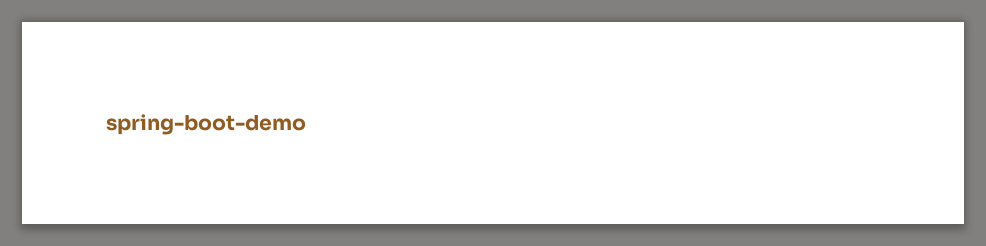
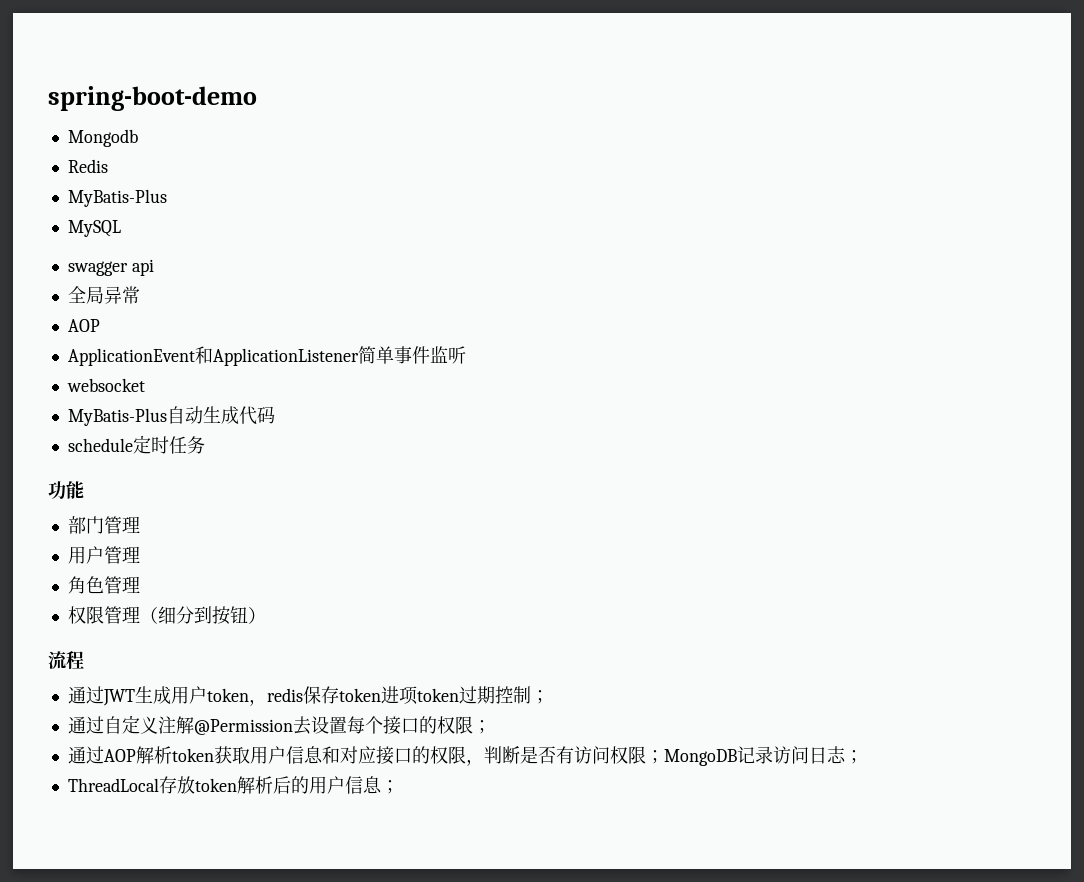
(306, 124) none -> [67,129,138,147] [67,159,108,173] [67,189,167,207] [67,220,121,237] [67,259,154,276] [67,286,140,304] [67,319,100,332] [67,346,466,366] [66,378,145,392] [67,406,275,426] [67,435,205,454] [48,481,84,499] [67,516,140,534] [67,546,140,564] [67,576,140,594] [67,606,266,625] [48,651,84,670] [67,686,549,706] [67,715,491,735] [67,746,863,766] [67,776,399,794] // Mongodb // Redis // MyBatis-Plus // MySQL // swagger api // 全局异常 // AOP // ApplicationEvent和ApplicationListener简单事件监听 // websocket // MyBatis-Plus自动生成代码 // schedule定时任务 // 功能 // 部门管理 // 用户管理 // 角色管理 // 权限管理（细分到按钮） // 流程 // 通过JWT生成用户token，redis保存token进项token过期控制； // 通过自定义注解@Permission去设置每个接口的权限； // 通过AOP解析token获取用户信息和对应接口的权限，判断是否有访问权限；MongoDB记录访问日志； // ThreadLocal存放token解析后的用户信息；

